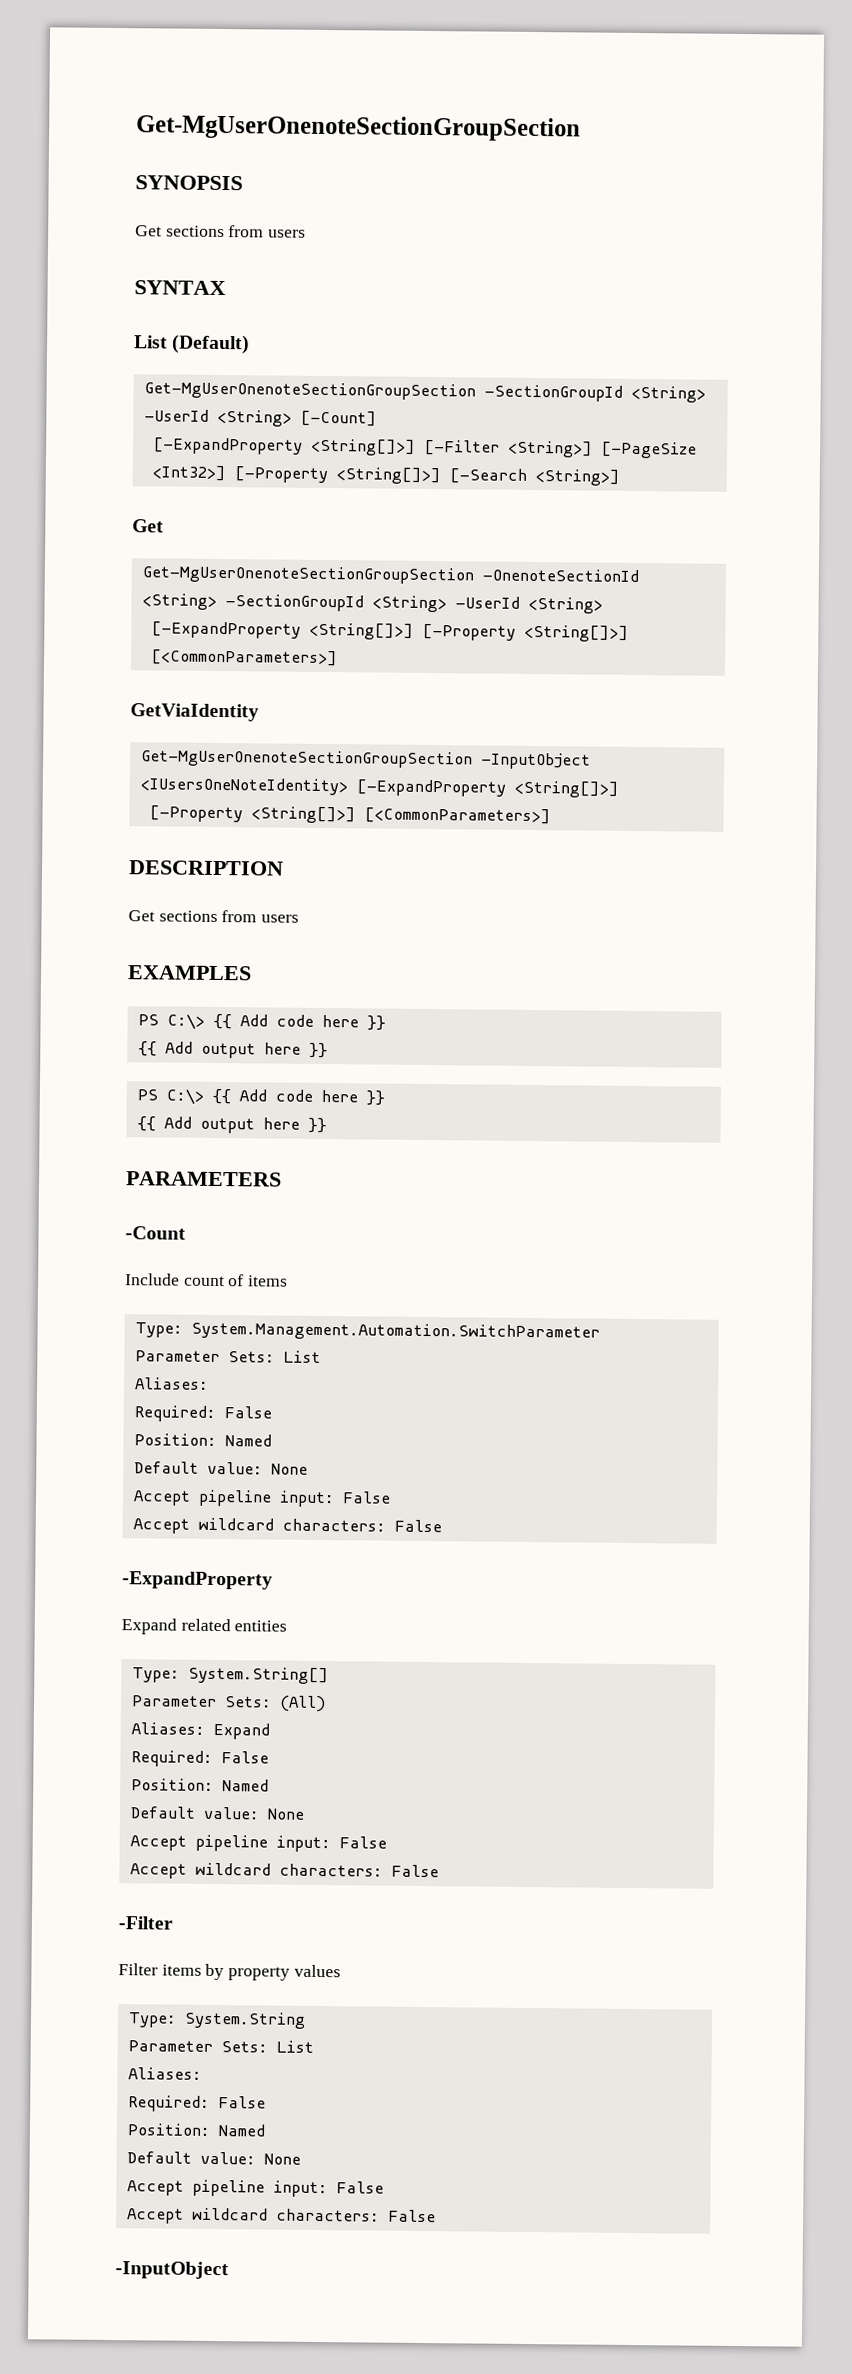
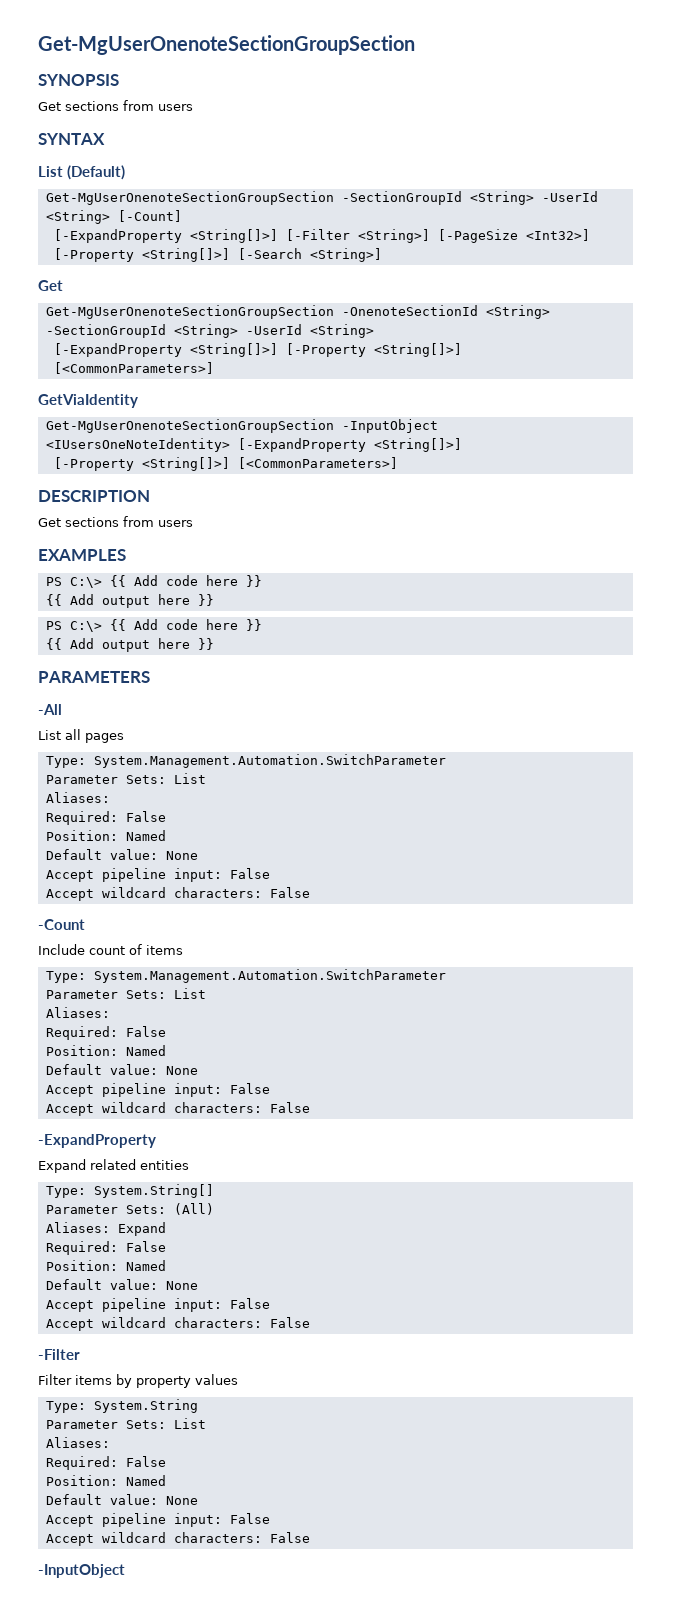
(282, 1179) none -> [38,704,62,715] [38,729,124,743] [45,754,446,768] [45,773,206,784] [45,792,110,803] [45,811,166,825] [45,830,166,841] [45,849,198,860] [45,868,270,882] [45,887,310,901] // -All // List all pages // Type: System.Management.Automation.SwitchParameter // Parameter Sets: List // Aliases: // Required: False // Position: Named // Default value: None // Accept pipeline input: False // Accept wildcard characters: False

